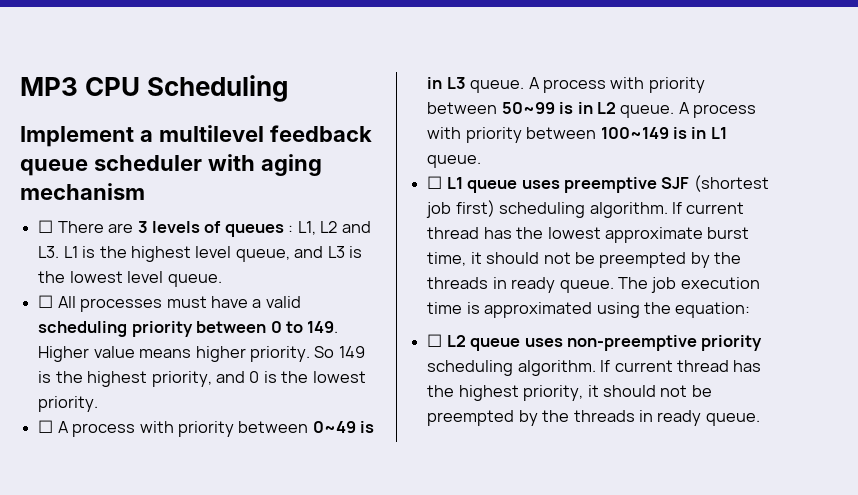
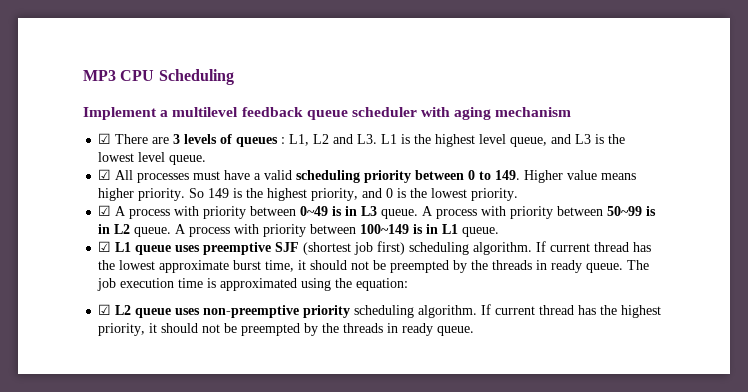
[38,220,54,233] ☐ -> [98,133,112,144] ☑
[38,295,54,308] ☐ -> [98,169,112,180] ☑
[38,420,54,433] ☐ -> [98,205,112,216] ☑
[427,176,443,189] ☐ -> [98,241,112,252] ☑
[427,334,443,347] ☐ -> [98,304,112,315] ☑

